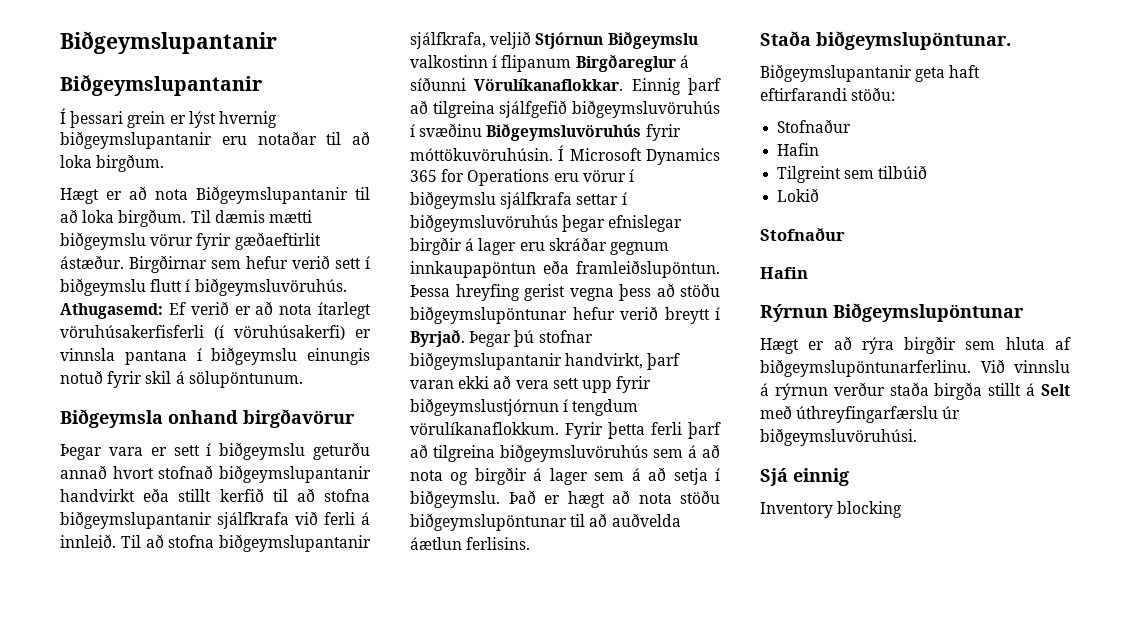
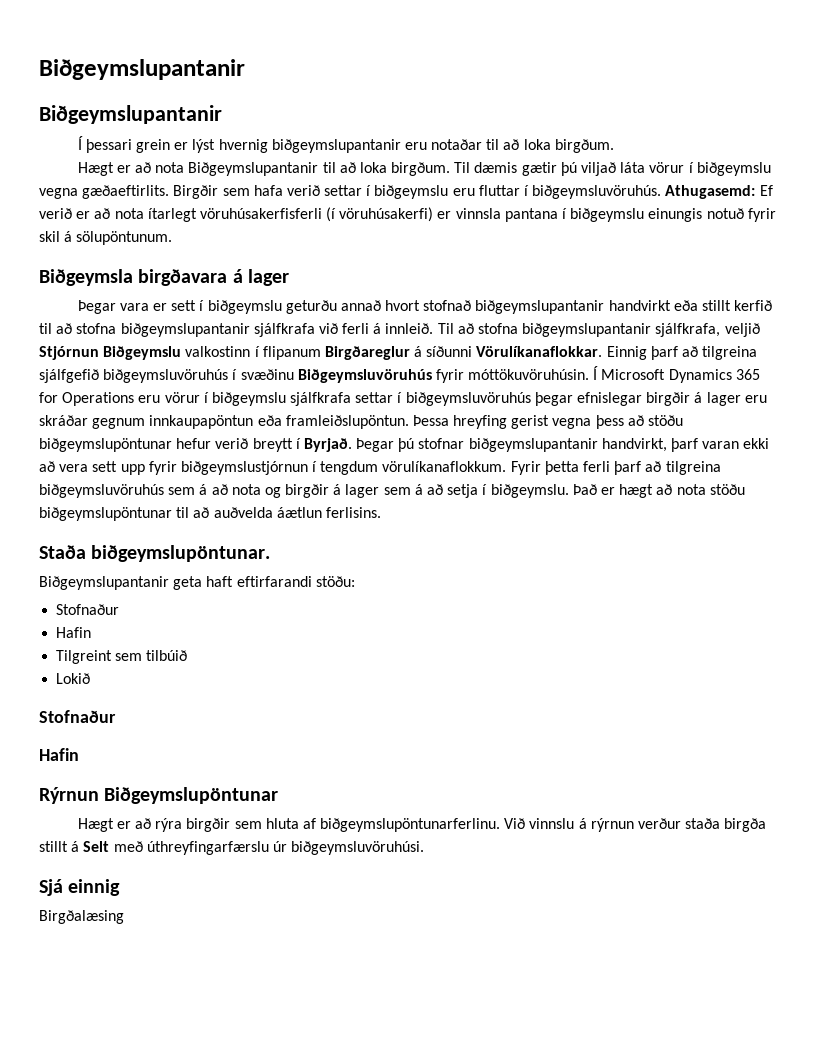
[268,210,312,223] [60,232,321,250] [60,255,370,273] [60,278,183,296] mætti biðgeymslu vörur fyrir gæðaeftirlit ástæður. Birgðirnar sem hefur verið sett í biðgeymslu flutt -> [521,162,771,176] [39,185,520,199] gætir þú viljað láta vörur í biðgeymslu vegna gæðaeftirlits. Birgðir sem hafa verið settar í biðgeymslu eru fluttar
[168,409,355,428] onhand birgðavörur -> [138,269,289,286] birgðavara á lager
[760,501,903,518] Inventory blocking -> [39,910,124,924] Birgðalæsing

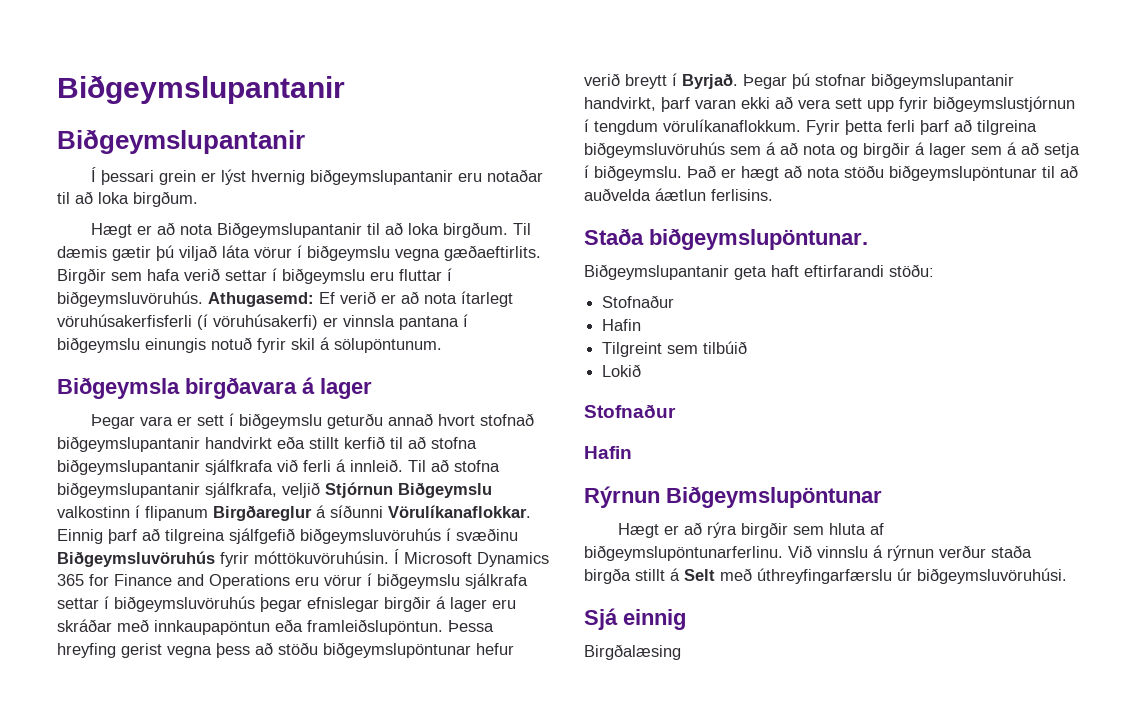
(58, 397) none -> [114,574,204,586] Finance and
[290,392,352,406] sjálfkrafa -> [465,573,528,589] sjálkrafa
[92,418,146,429] gegnum -> [117,619,149,632] með

